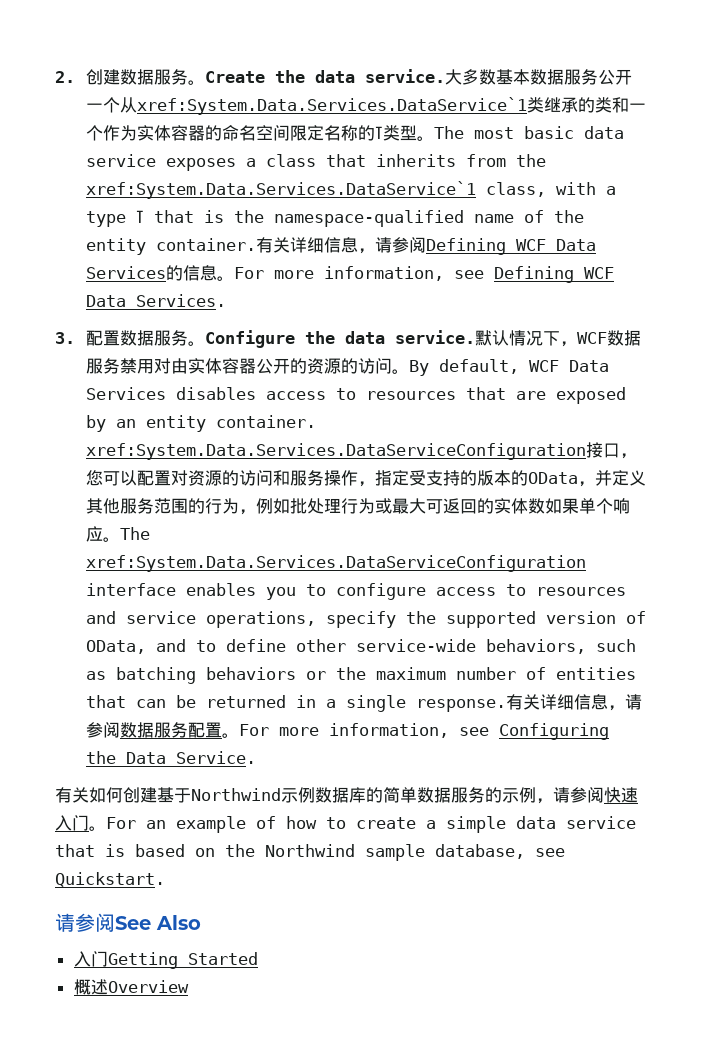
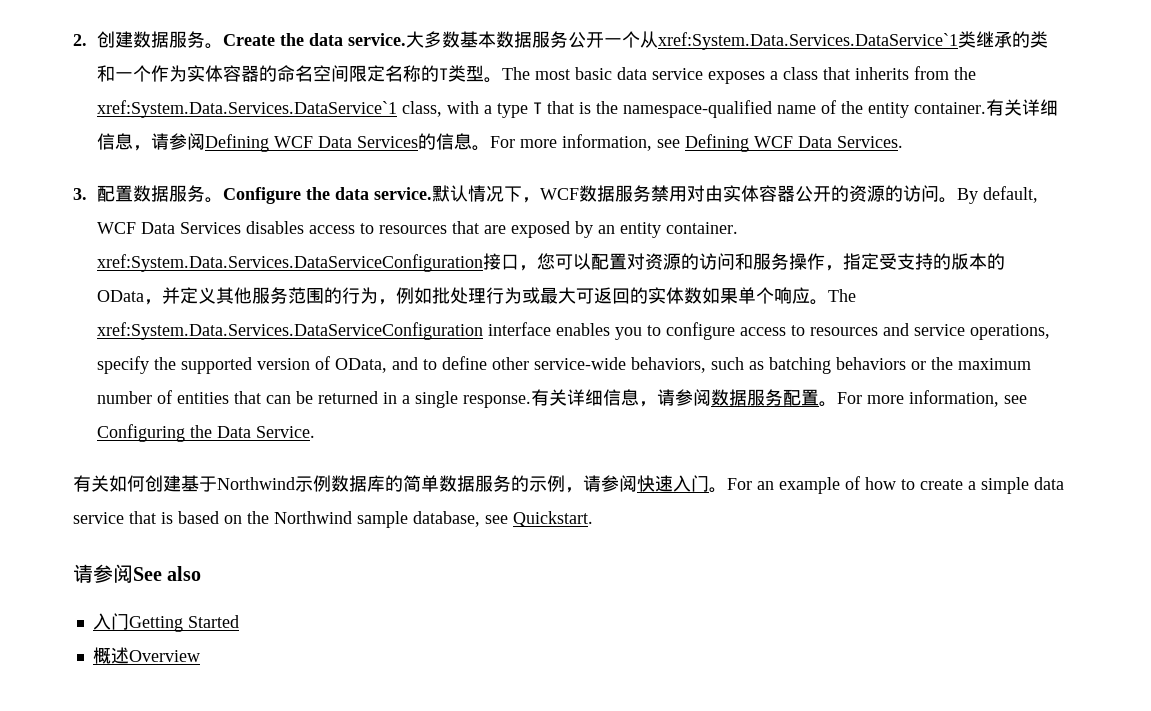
[156,915,201,930] Also -> [167,566,202,581] also

